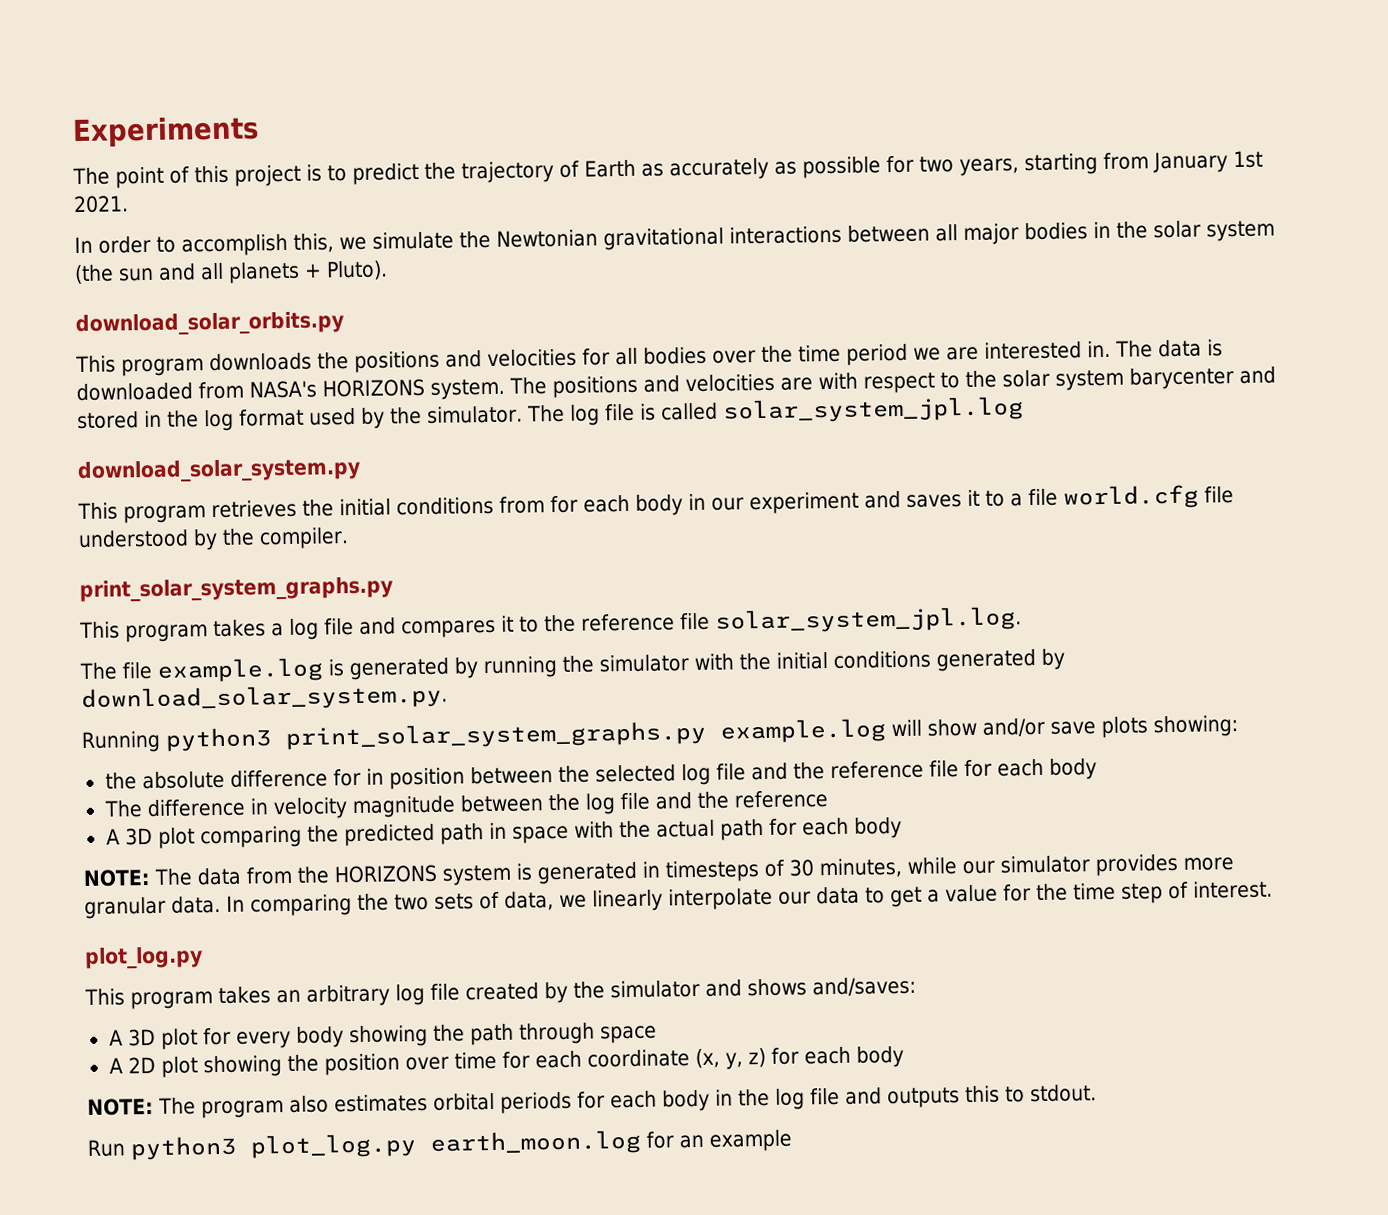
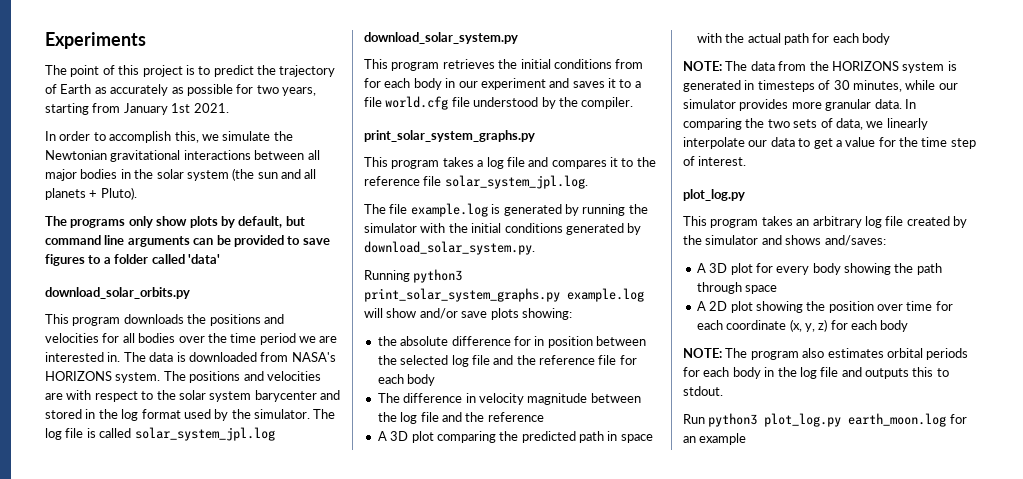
(388, 270) none -> [45,216,305,228] [45,235,330,247] [45,254,220,266] // The programs only show plots by default, but command line arguments can be provided to save figures to a folder called 'data'

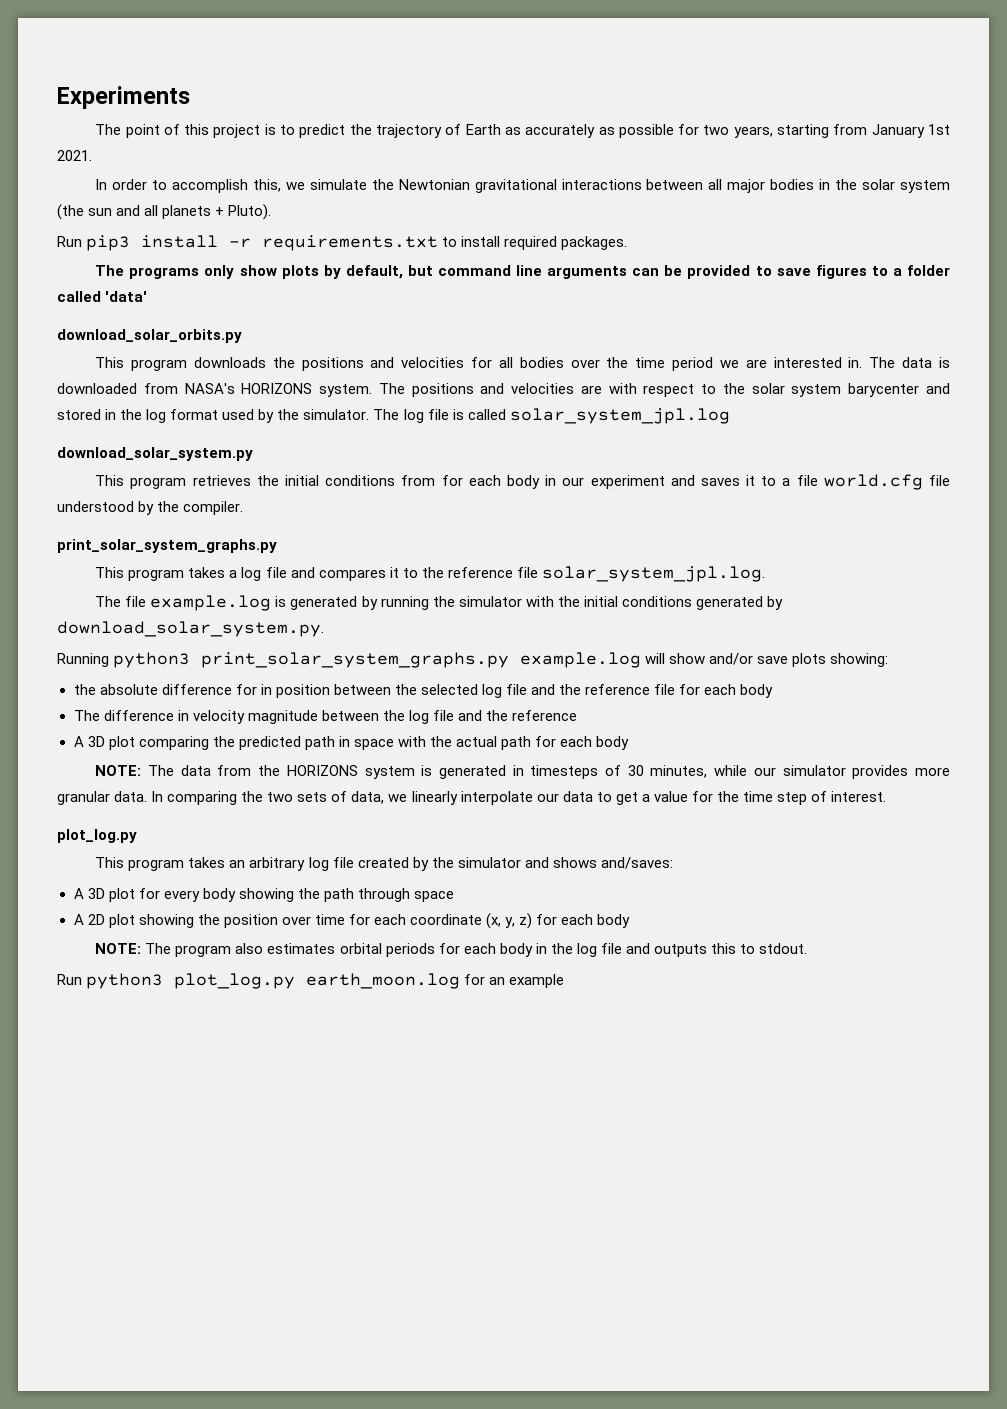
(137, 193) none -> [57,235,628,251] // Run pip3 install -r requirements.txt to install required packages.

